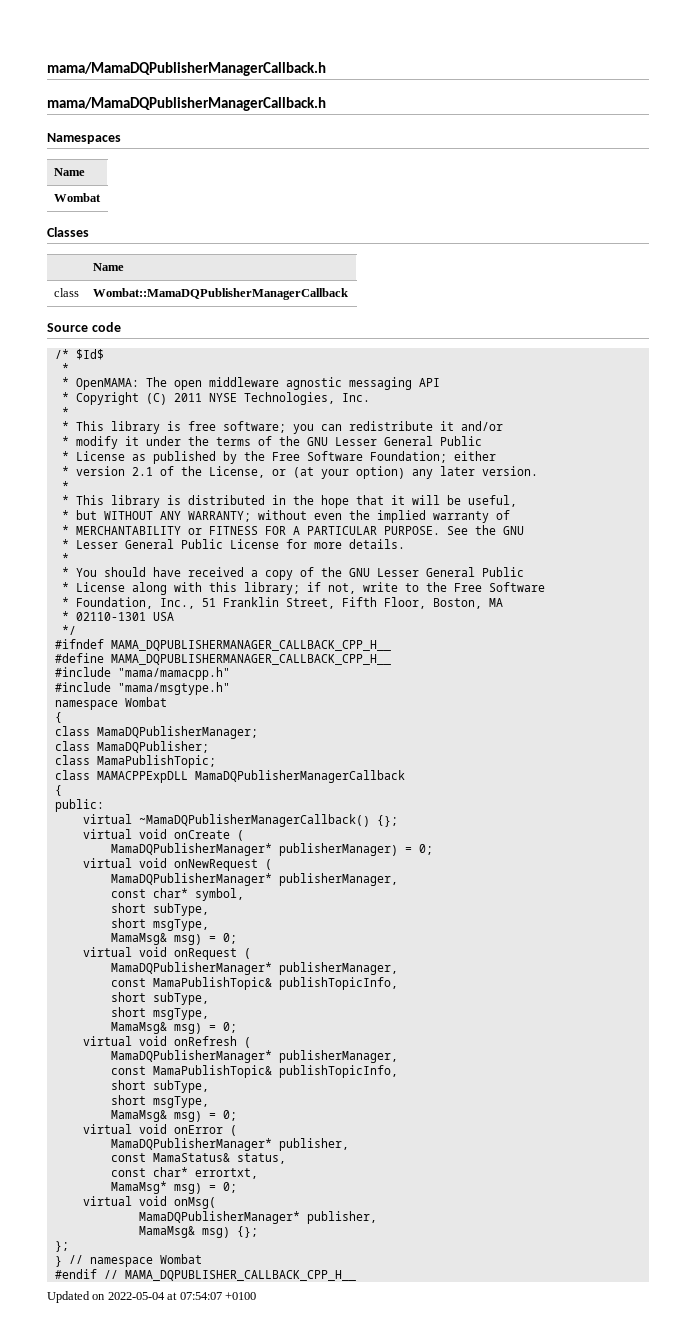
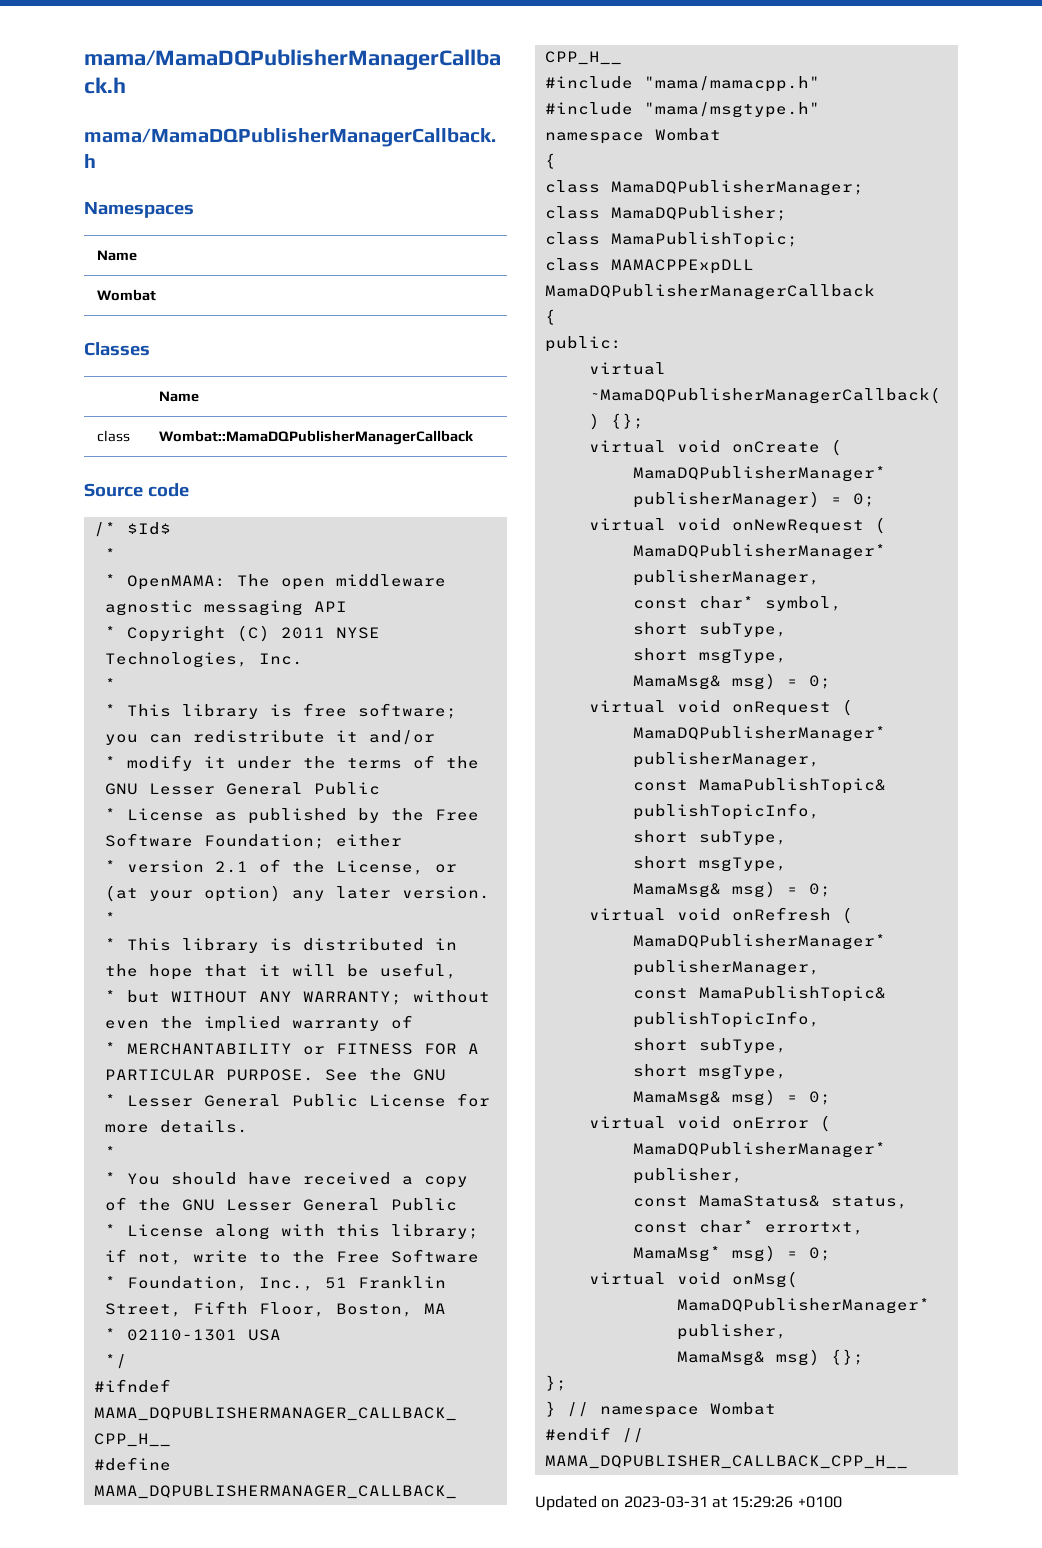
[107,1292,222,1300] 2022-05-04 at 07:54:07 -> [623,1496,794,1508] 2023-03-31 at 15:29:26

